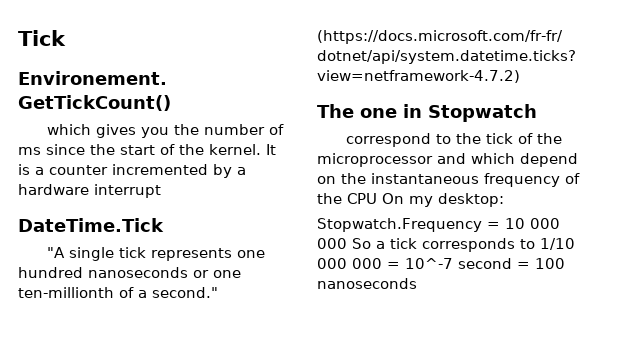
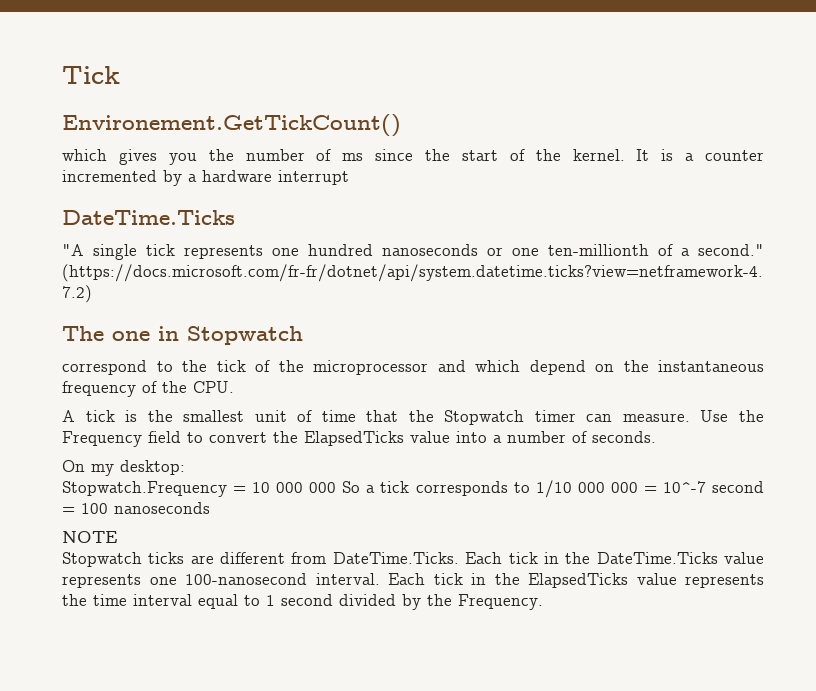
[18,218,164,232] DateTime.Tick -> [62,210,235,225] DateTime.Ticks
[347,193,377,204] CPU -> [193,381,234,393] [62,410,764,425] [62,431,656,447] CPU. // A tick is the smallest unit of time that the Stopwatch timer can measure. Use the Frequency field to convert the ElapsedTicks value into a number of seconds. //
(417, 283) none -> [62,531,117,543] [62,552,765,567] [62,573,764,588] [62,594,543,610] // NOTE // Stopwatch ticks are different from DateTime.Ticks. Each tick in the DateTime.Ticks value represents one 100-nanosecond interval. Each tick in the ElapsedTicks value represents the time interval equal to 1 second divided by the Frequency.

